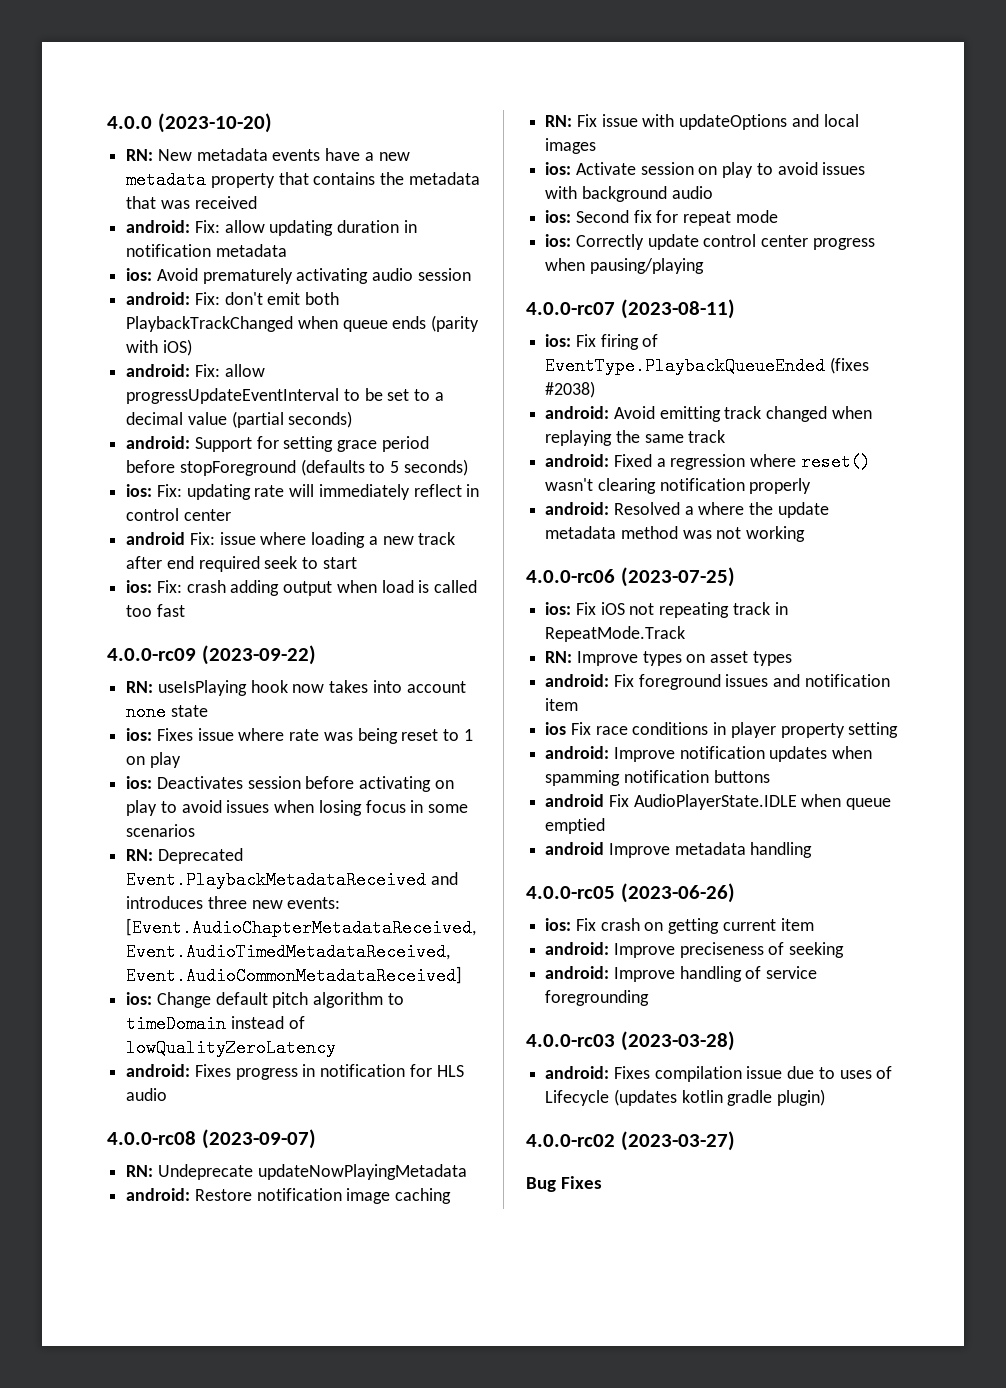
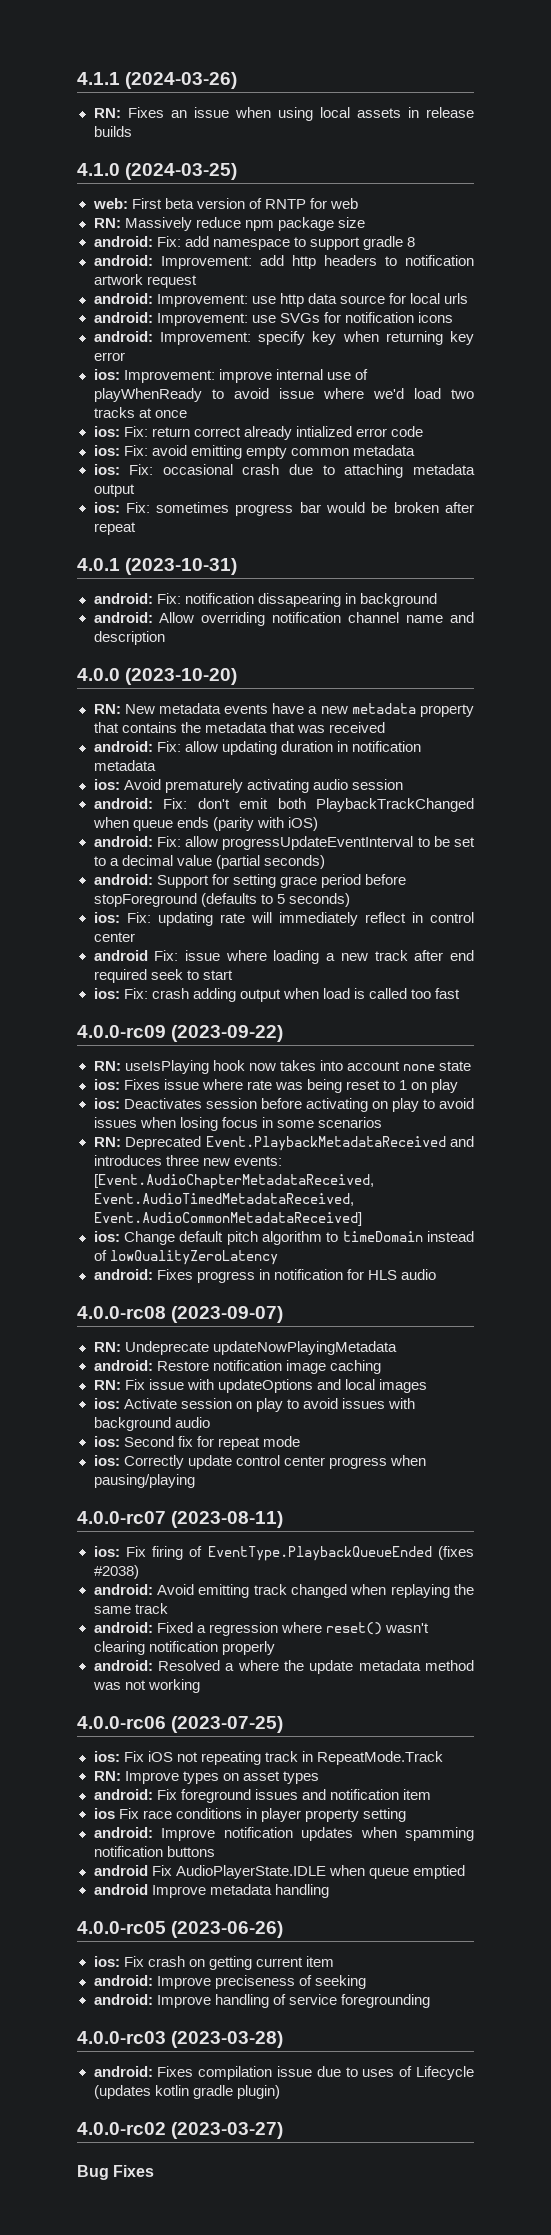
(107, 122) none -> [77,72,238,89] [93,107,474,121] [93,126,132,137] [77,163,238,180] [92,198,358,209] [93,217,365,231] [93,236,415,250] [93,255,474,269] [93,274,197,288] [93,293,468,307] [93,312,453,326] [93,331,474,345] [93,352,125,361] [93,369,368,383] [93,388,474,402] [93,407,187,418] [93,426,423,440] [93,445,415,459] [93,464,476,478] [93,484,135,497] [93,502,474,516] [93,522,136,535] [77,558,238,575] [93,593,437,607] [93,612,475,626] [93,631,165,645] 4.1.1 (2024-03-26) // RN: Fixes an issue when using local assets in release builds // 4.1.0 (2024-03-25) // web: First beta version of RNTP for web // RN: Massively reduce npm package size // android: Fix: add namespace to support gradle 8 // android: Improvement: add http headers to notification artwork request // android: Improvement: use http data source for local urls // android: Improvement: use SVGs for notification icons // android: Improvement: specify key when returning key error // ios: Improvement: improve internal use of playWhenReady to avoid issue where we'd load two tracks at once // ios: Fix: return correct already intialized error code // ios: Fix: avoid emitting empty common metadata // ios: Fix: occasional crash due to attaching metadata output // ios: Fix: sometimes progress bar would be broken after repeat // 4.0.1 (2023-10-31) // android: Fix: notification dissapearing in background // android: Allow overriding notification channel name and description //

